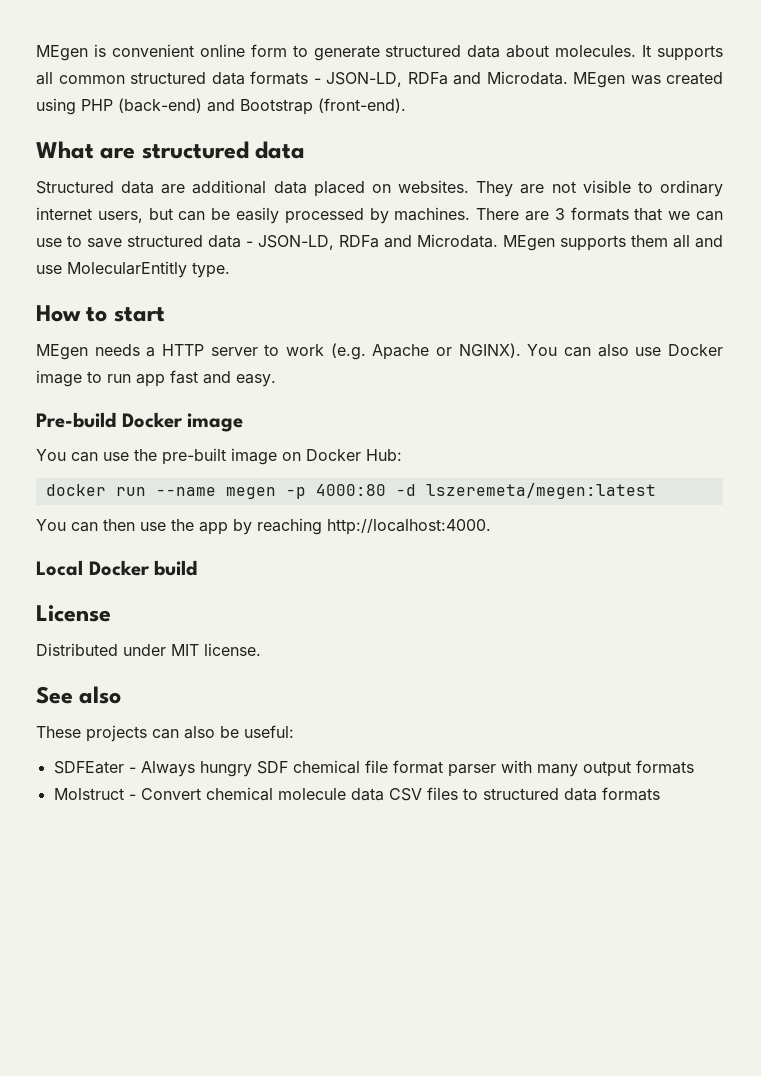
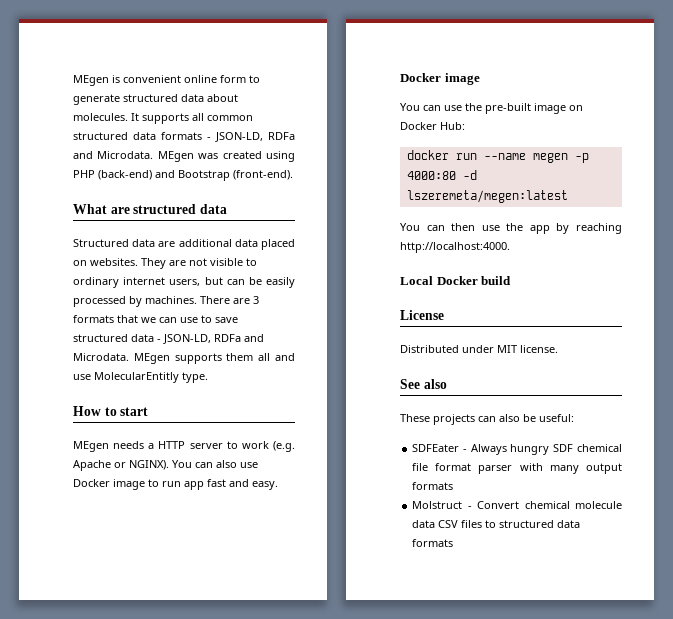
[36,412,116,428] Pre-build -> (278, 485) none

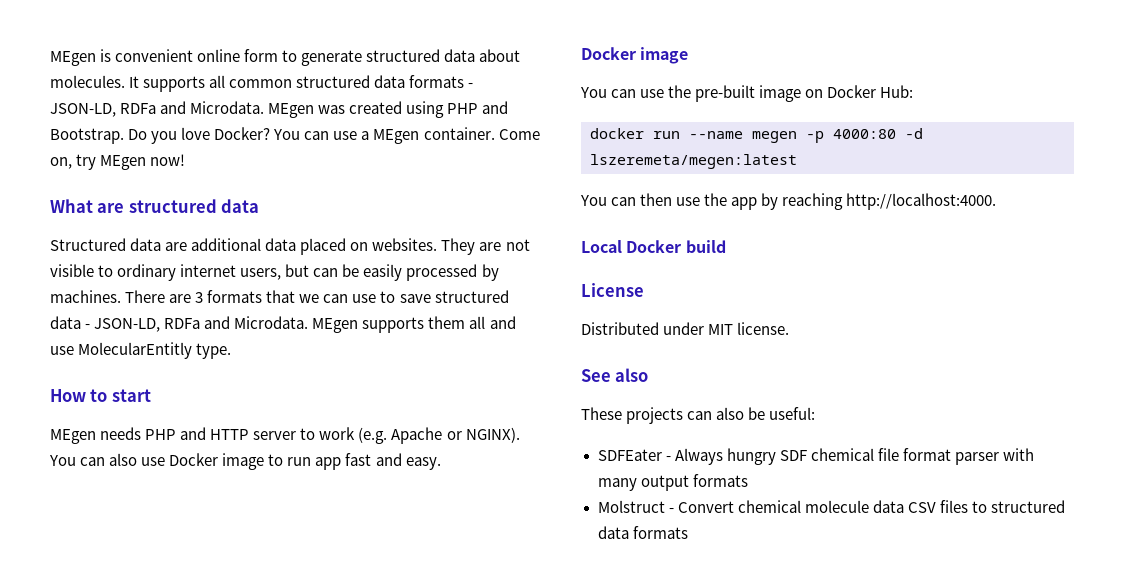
[98,170,293,181] (back-end) and Bootstrap (front-end). -> [482,101,509,114] [50,127,540,144] [50,154,186,170] and Bootstrap. Do you love Docker? You can use a MEgen container. Come on, try MEgen now!
[148,443,155,449] a -> [145,427,207,440] PHP and

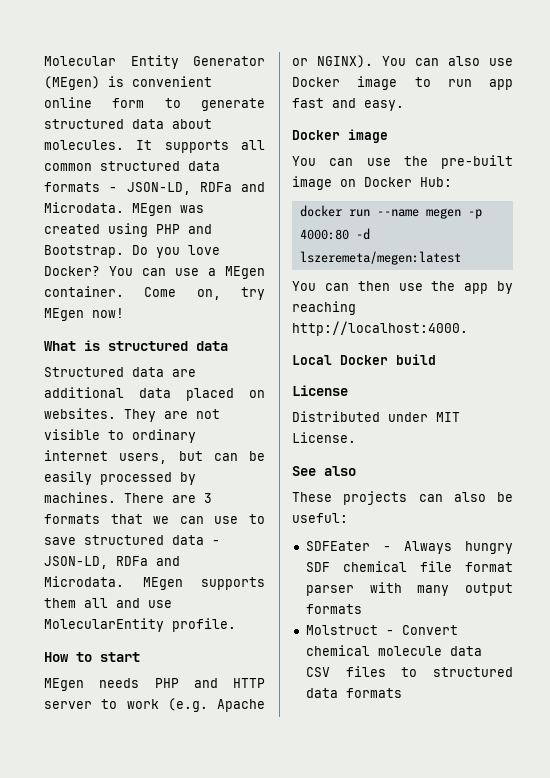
[50,51,96,66] MEgen -> [44,55,265,69] [44,76,100,90] Molecular Entity Generator (MEgen)
[97,203,125,213] are -> [84,340,100,351] is
[78,342,232,359] MolecularEntitly type. -> [44,618,236,632] MolecularEntity profile.
[737,322,790,335] license. -> [292,432,356,443] License.

